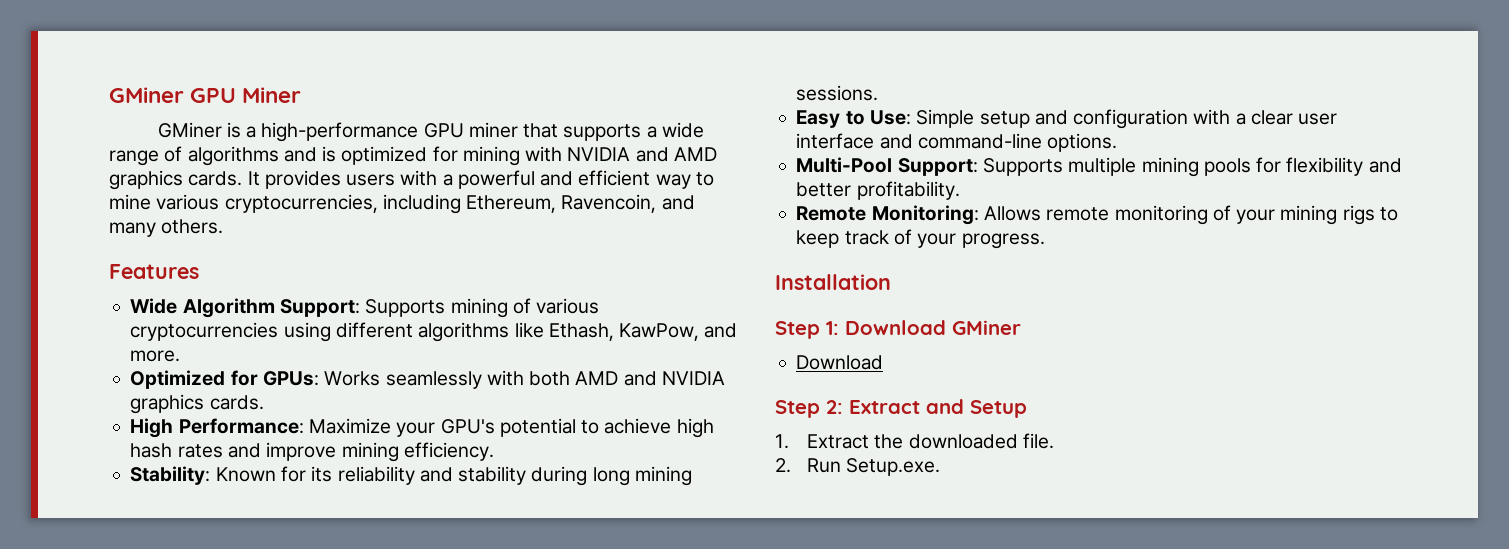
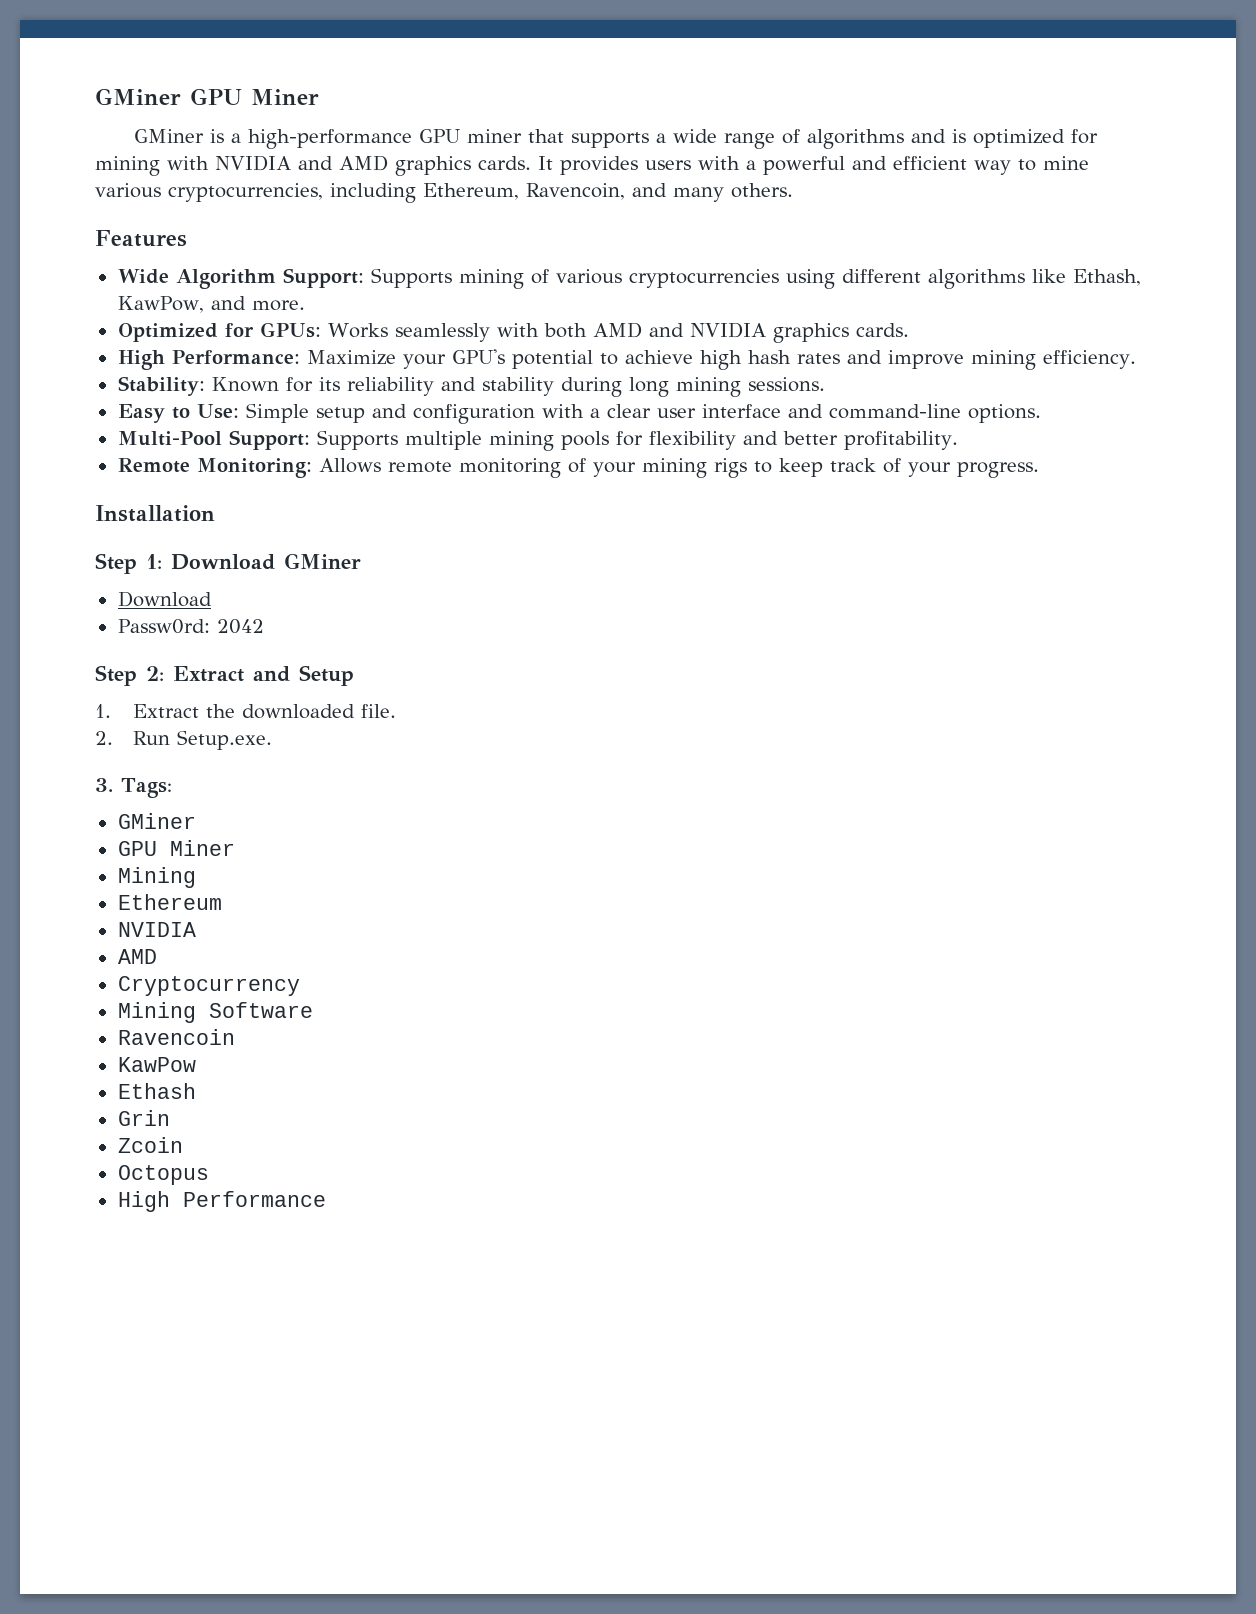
(884, 362) none -> [117,619,264,634] // Passw0rd: 2042
(941, 467) none -> [95,778,172,798] [117,813,196,829] [117,840,235,856] [117,867,196,888] [117,894,222,910] [117,922,196,937] [117,949,157,964] [117,976,300,996] [117,1002,313,1023] [117,1029,235,1045] [117,1057,196,1072] [117,1083,196,1099] [117,1110,170,1126] [117,1137,183,1153] [117,1165,209,1185] [117,1191,326,1212] // 3. Tags: // GMiner // GPU Miner // Mining // Ethereum // NVIDIA // AMD // Cryptocurrency // Mining Software // Ravencoin // KawPow // Ethash // Grin // Zcoin // Octopus // High Performance

